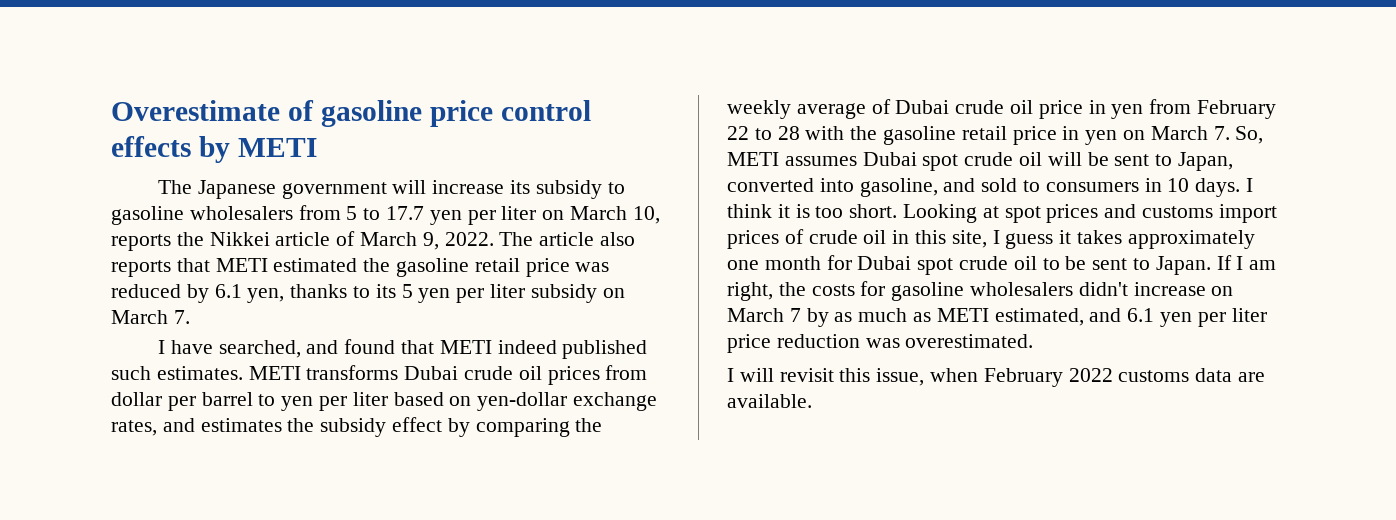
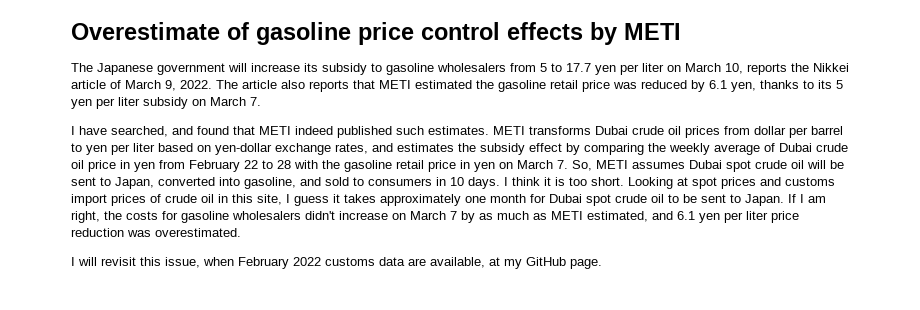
[727,394,812,408] available. -> [430,257,602,269] available, at my GitHub page.

